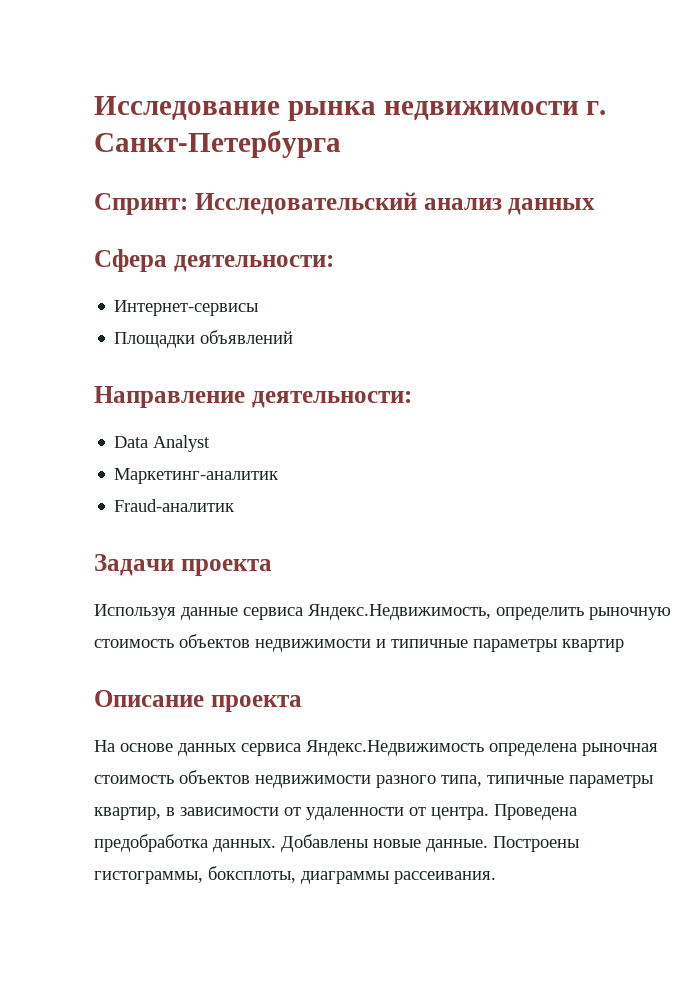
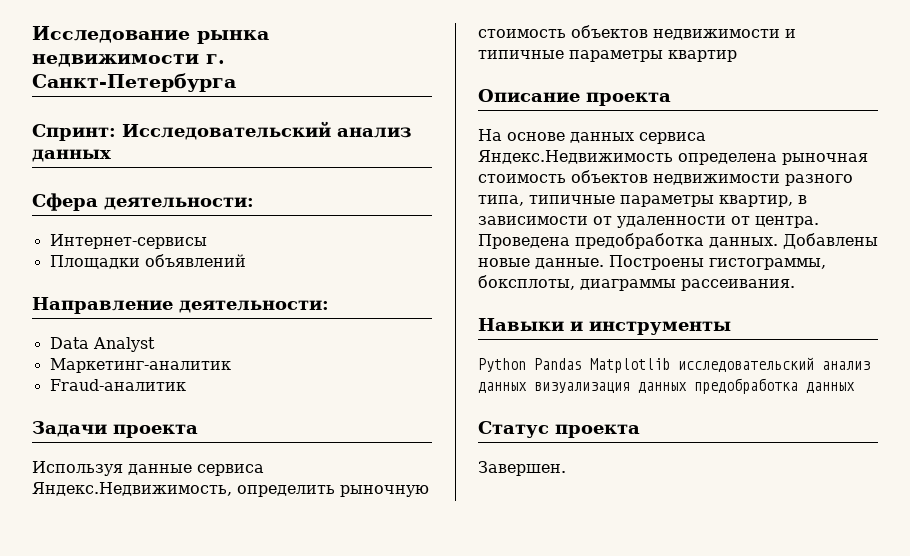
(496, 877) none -> [478,318,731,335] [478,357,870,373] [478,378,855,394] [478,421,640,438] [478,461,566,476] // Навыки и инструменты // Python Pandas Matplotlib исследовательский анализ данных визуализация данных предобработка данных // Статус проекта // Завершен.

